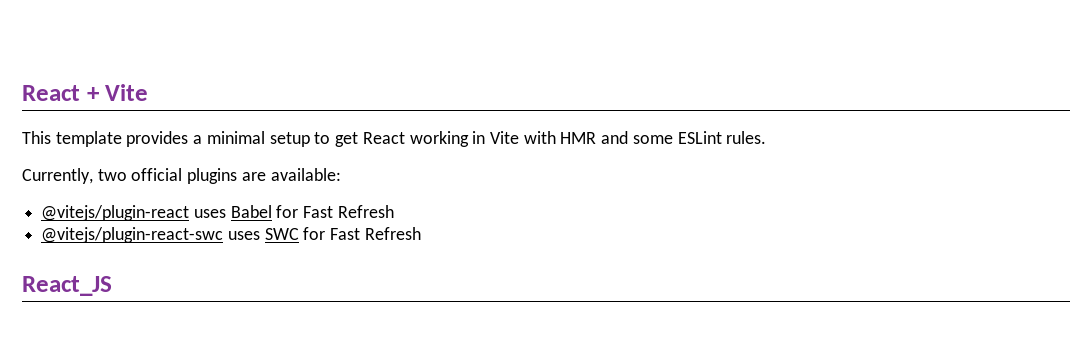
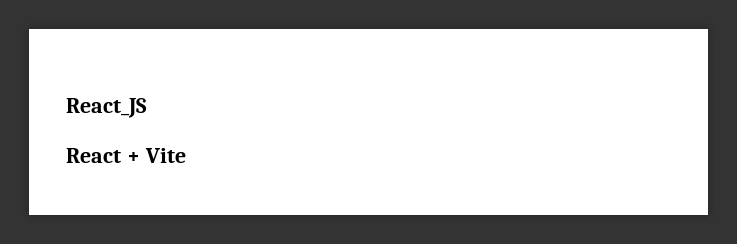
(22, 93) none -> [66,98,147,118] React_JS //
[22,131,767,147] [22,168,341,184] [41,205,394,221] [41,227,421,243] [22,276,112,296] // This template provides a minimal setup to get React working in Vite with HMR and some ESLint rules. // Currently, two official plugins are available: // @vitejs/plugin-react uses Babel for Fast Refresh // @vitejs/plugin-react-swc uses SWC for Fast Refresh // React_JS -> (186, 155) none

